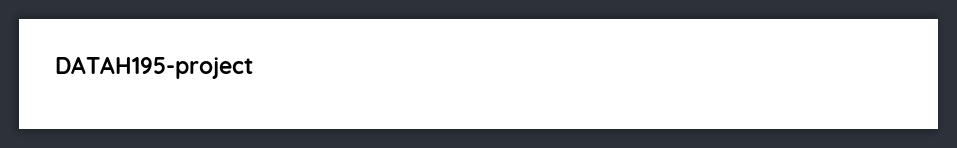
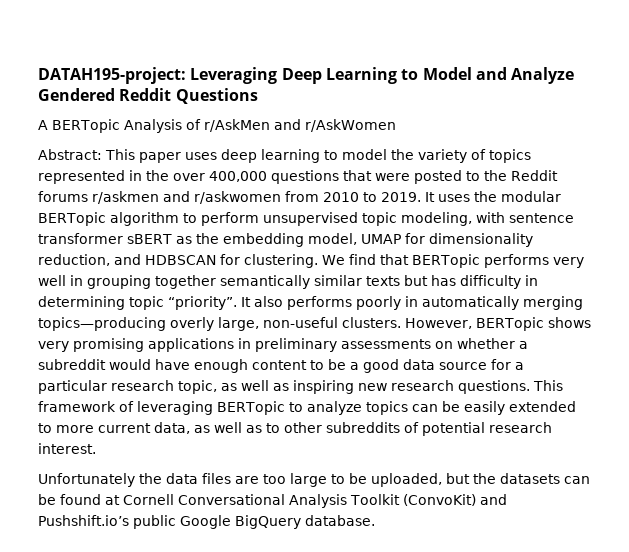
[55,56,253,79] DATAH195-project -> [38,67,575,84] [38,88,258,104] [38,119,396,133] [38,149,531,163] [38,170,558,184] [38,191,561,204] [38,212,574,226] [38,233,533,247] [38,254,584,268] [38,275,538,289] [38,296,583,310] [38,317,591,331] [38,338,528,352] [38,359,524,373] [38,380,563,394] [38,401,576,415] [38,422,552,436] [38,443,96,454] [38,473,590,487] [38,494,507,508] [38,515,375,529] DATAH195-project: Leveraging Deep Learning to Model and Analyze Gendered Reddit Questions // A BERTopic Analysis of r/AskMen and r/AskWomen // Abstract: This paper uses deep learning to model the variety of topics represented in the over 400,000 questions that were posted to the Reddit forums r/askmen and r/askwomen from 2010 to 2019. It uses the modular BERTopic algorithm to perform unsupervised topic modeling, with sentence transformer sBERT as the embedding model, UMAP for dimensionality reduction, and HDBSCAN for clustering. We find that BERTopic performs very well in grouping together semantically similar texts but has difficulty in determining topic “priority”. It also performs poorly in automatically merging topics—producing overly large, non-useful clusters. However, BERTopic shows very promising applications in preliminary assessments on whether a subreddit would have enough content to be a good data source for a particular research topic, as well as inspiring new research questions. This framework of leveraging BERTopic to analyze topics can be easily extended to more current data, as well as to other subreddits of potential research interest. // Unfortunately the data files are too large to be uploaded, but the datasets can be found at Cornell Conversational Analysis Toolkit (ConvoKit) and Pushshift.io’s public Google BigQuery database.

